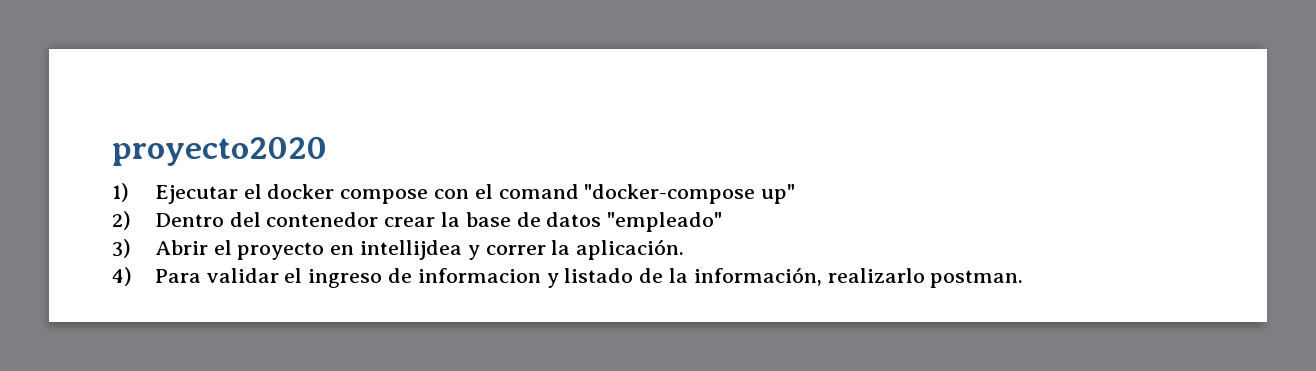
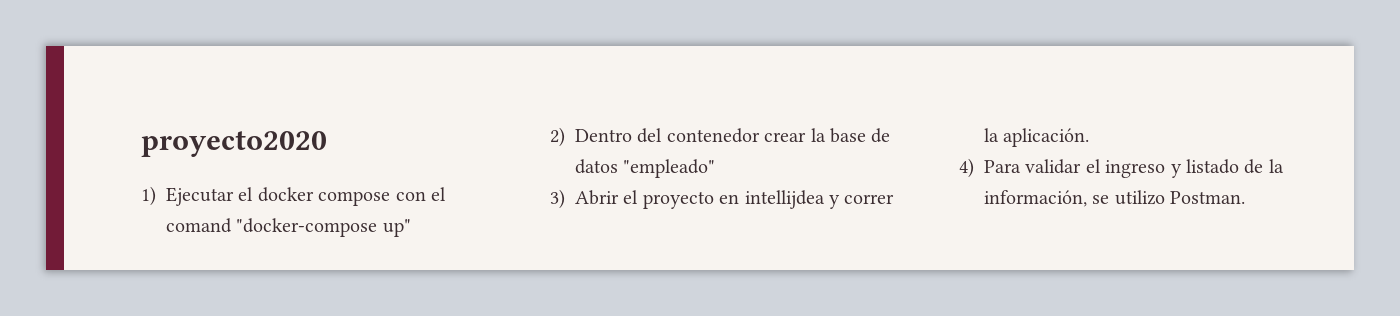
[388,268,541,283] de informacion -> (1166, 169) none
[827,268,1024,288] realizarlo postman. -> [1092,190,1246,205] se utilizo Postman.

